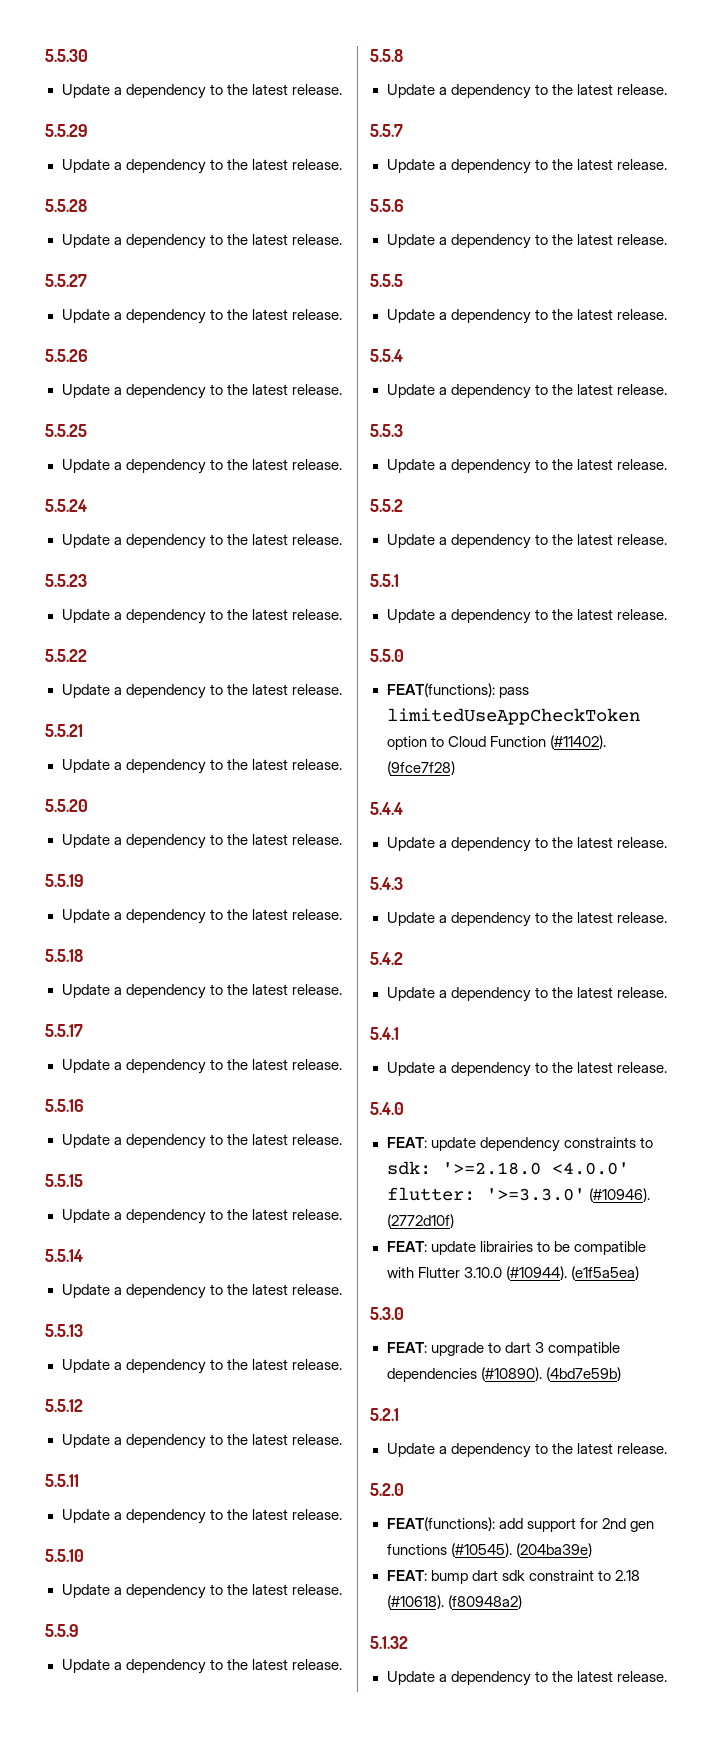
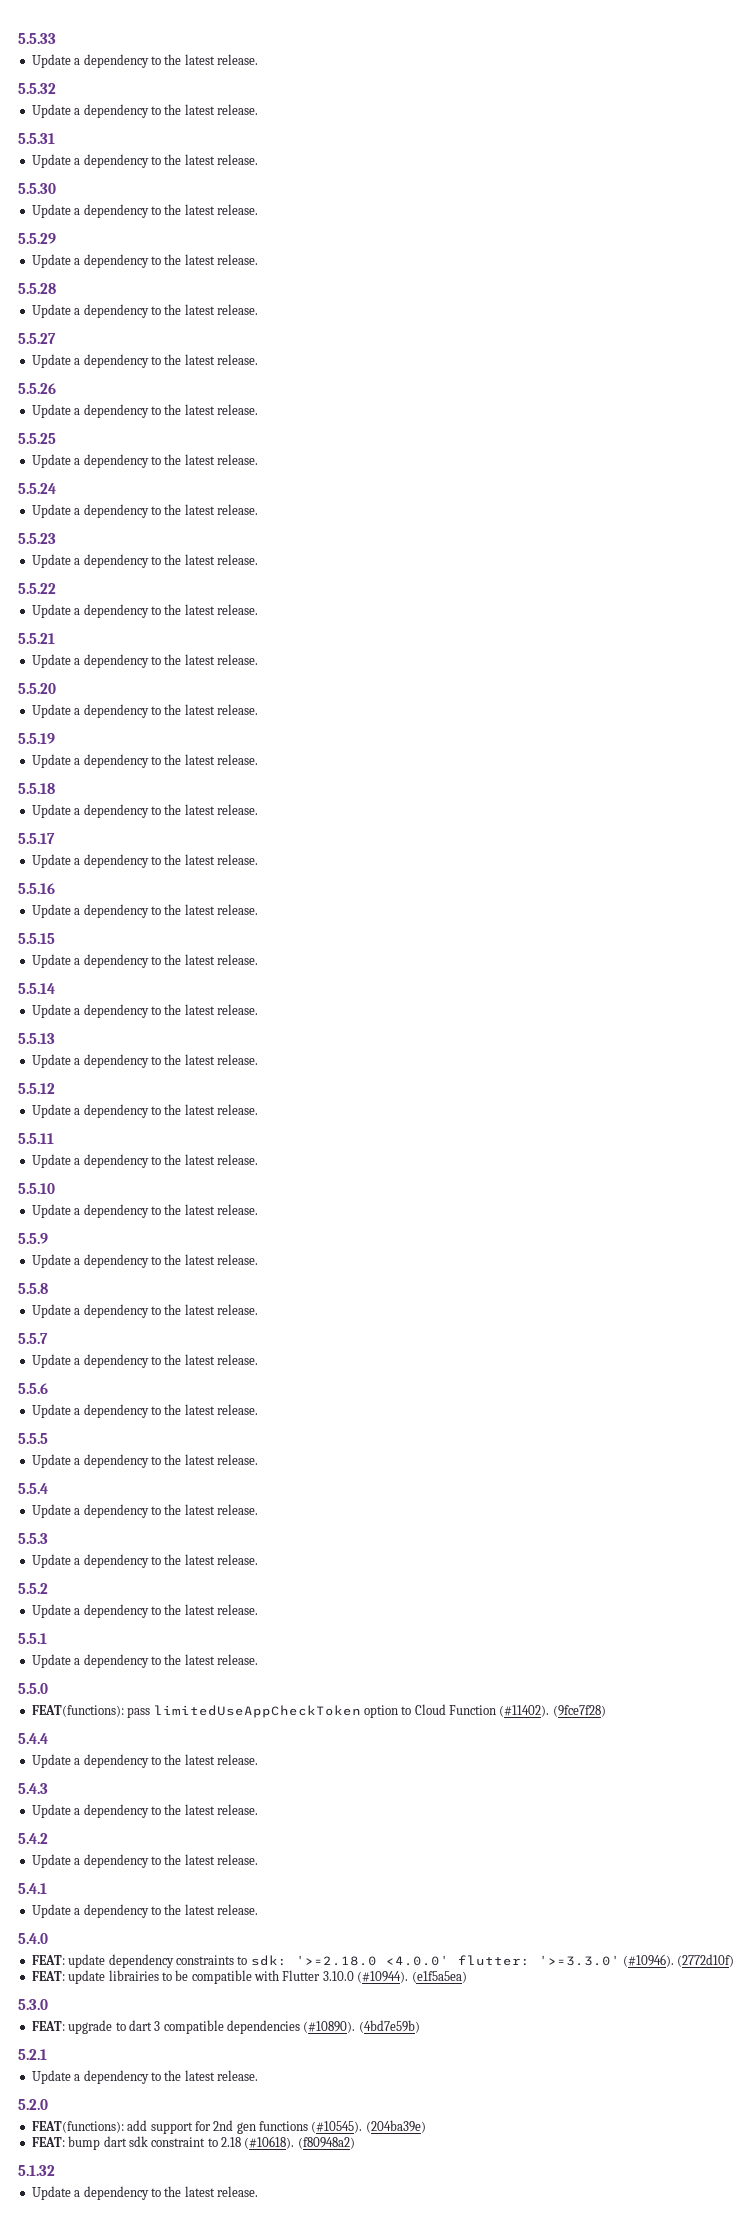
(45, 55) none -> [18,33,56,44] [31,54,258,68] [18,83,56,94] [31,104,258,118] [18,133,55,144] [31,154,258,168] 5.5.33 // Update a dependency to the latest release. // 5.5.32 // Update a dependency to the latest release. // 5.5.31 // Update a dependency to the latest release. //

